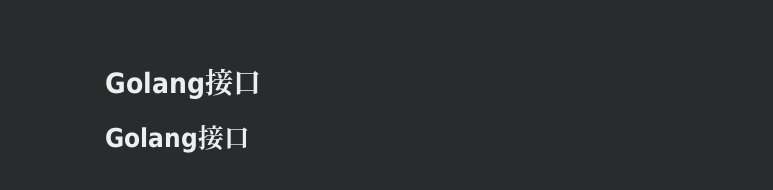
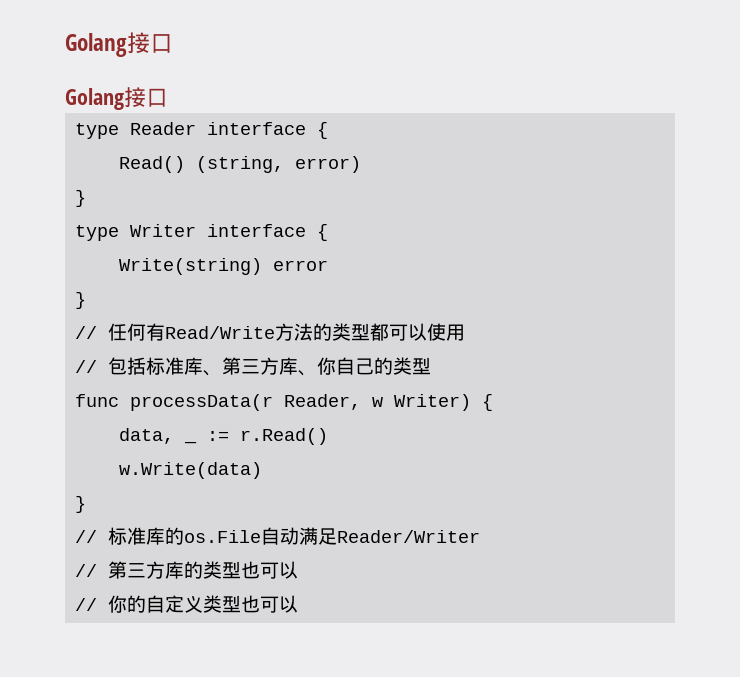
(250, 138) none -> [75,122,329,139] [119,156,362,173] [75,190,87,207] [75,224,329,241] [119,258,329,275] [75,292,87,309] [75,323,466,341] [75,357,432,376] [75,394,494,411] [119,428,198,444] [207,428,329,445] [119,462,263,479] [75,496,87,513] [75,527,481,545] [75,561,299,579] [75,595,299,613] // type Reader interface { // Read() (string, error) // } // type Writer interface { // Write(string) error // } // // 任何有Read/Write方法的类型都可以使用 // // 包括标准库、第三方库、你自己的类型 // func processData(r Reader, w Writer) { // data, _ := r.Read() // w.Write(data) // } // // 标准库的os.File自动满足Reader/Writer // // 第三方库的类型也可以 // // 你的自定义类型也可以

